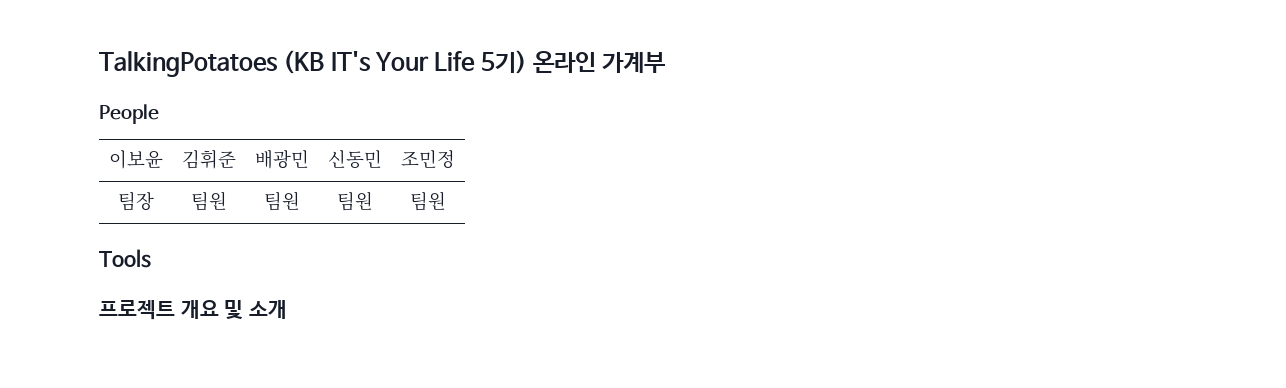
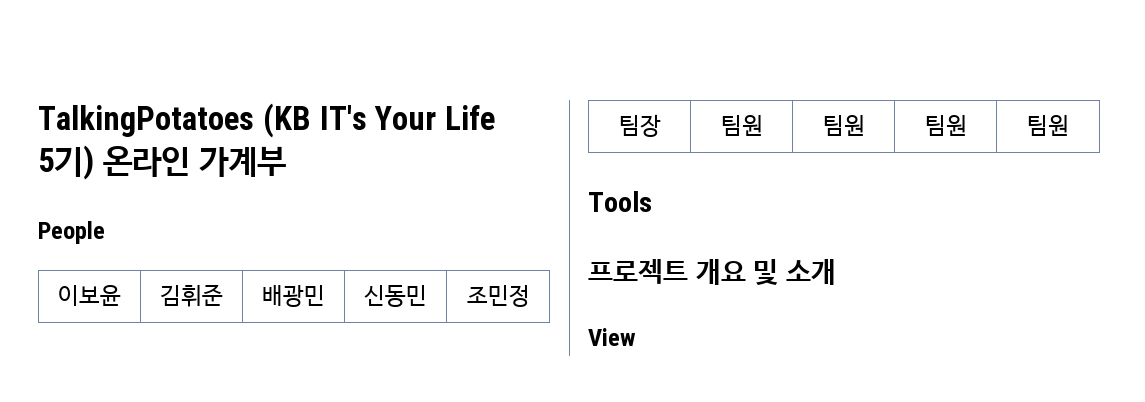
(288, 309) none -> [588,328,636,346] // View

